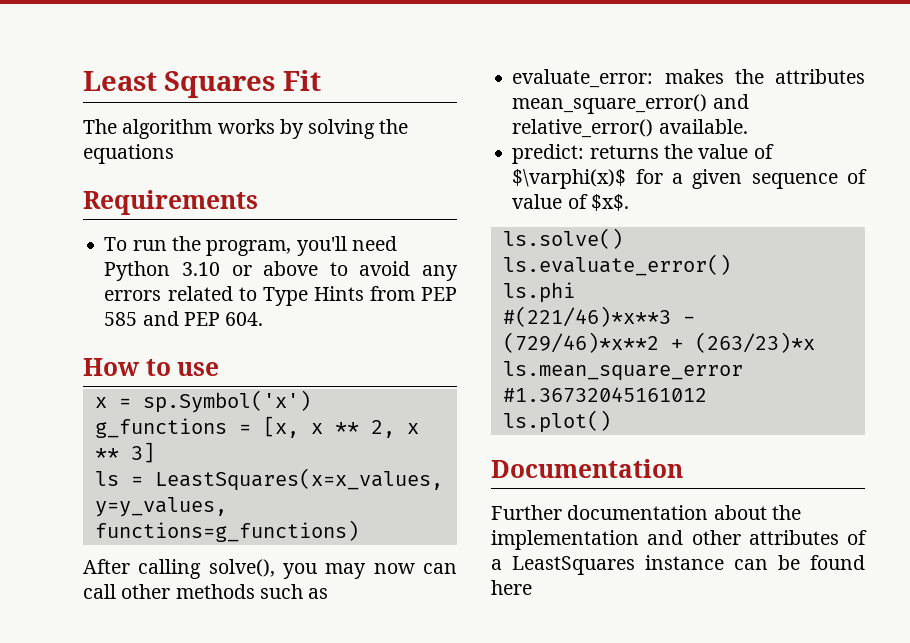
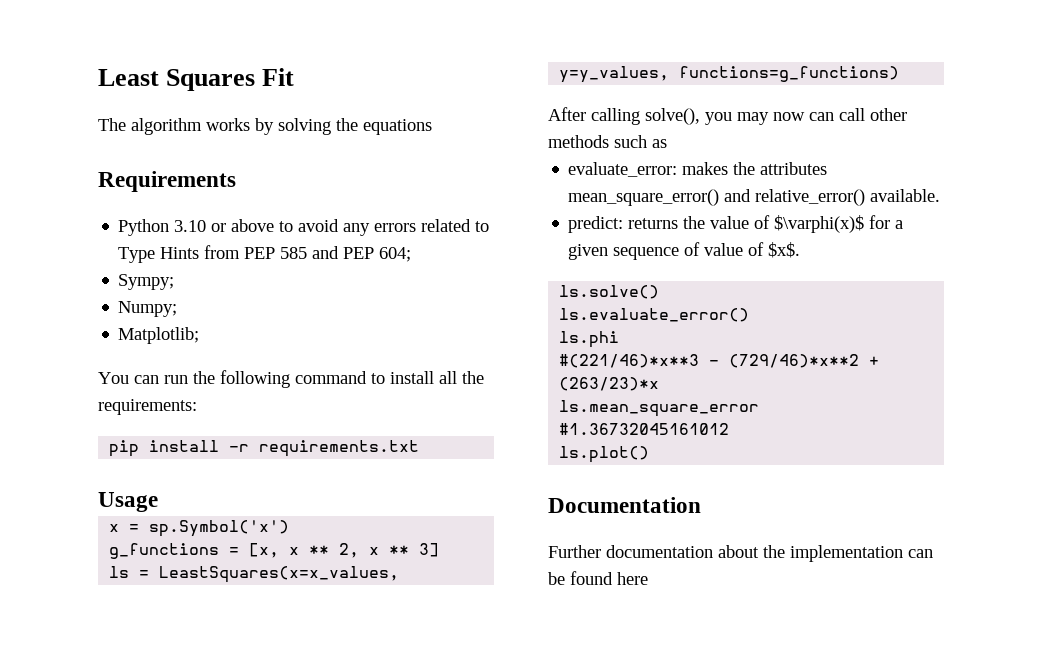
[104,236,397,256] To run the program, you'll need -> (236, 181) none
[225,312,264,326] [83,358,220,376] 604. // How to use -> [379,247,412,262] [118,274,175,290] [118,301,178,317] [118,327,200,344] [98,370,484,388] [98,399,197,415] [109,440,420,457] [98,492,158,512] 604; // Sympy; // Numpy; // Matplotlib; // You can run the following command to install all the requirements: // pip install -r requirements.txt // Usage
[647,530,867,545] [491,555,724,575] and other attributes of a LeastSquares instance -> (903, 553) none

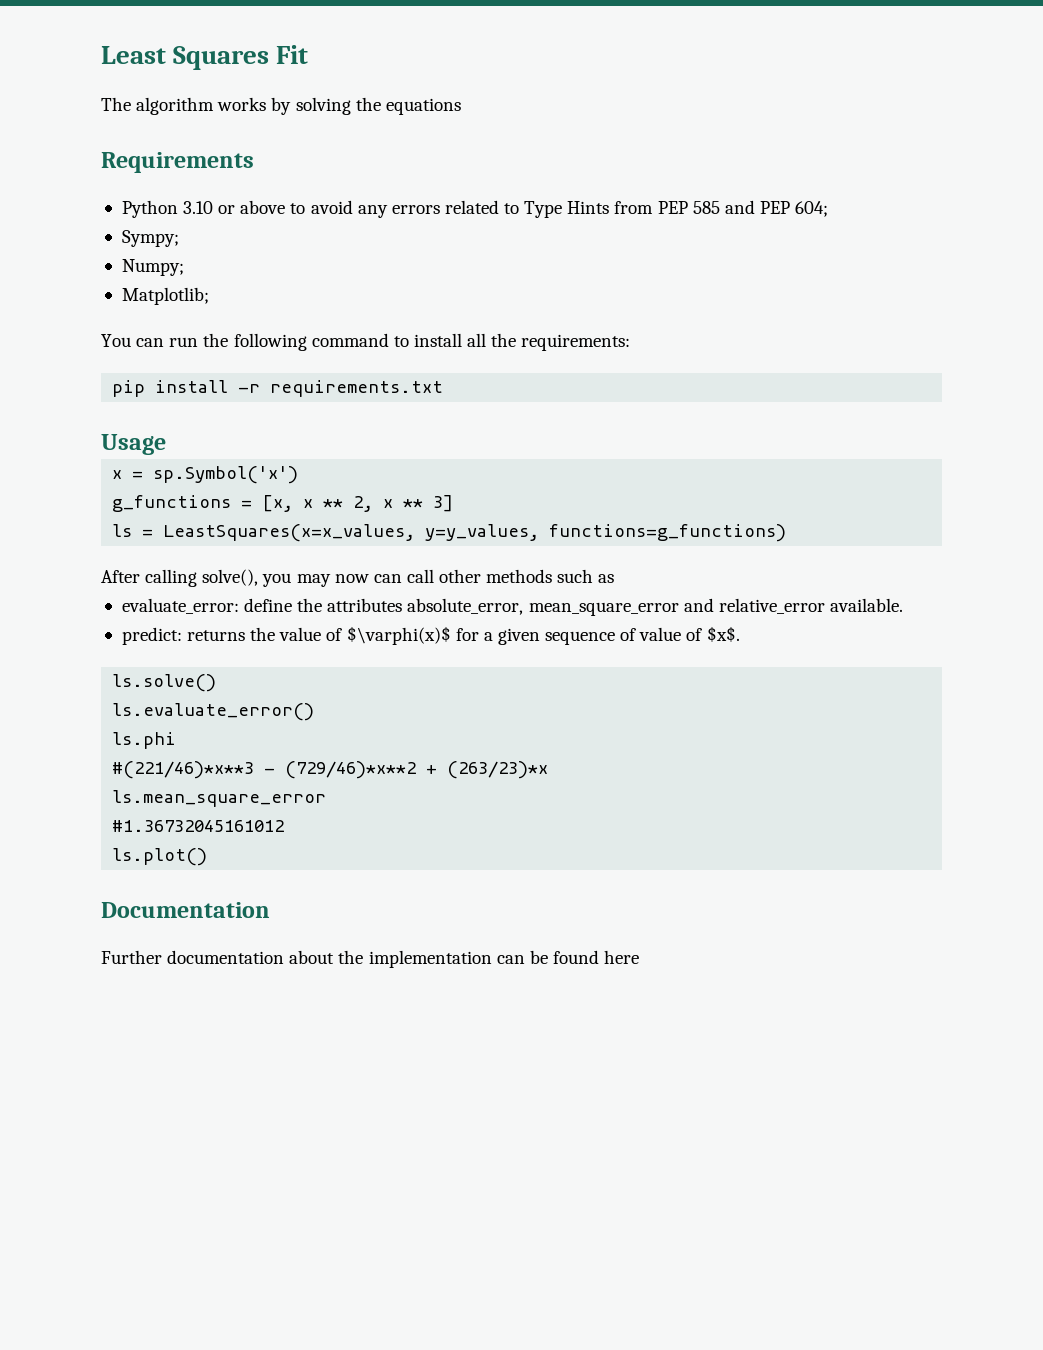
[682,162,729,175] makes -> [244,598,293,612] define
[568,189,866,206] mean_square_error() and relative_error() -> [407,598,825,616] absolute_error, mean_square_error and relative_error

